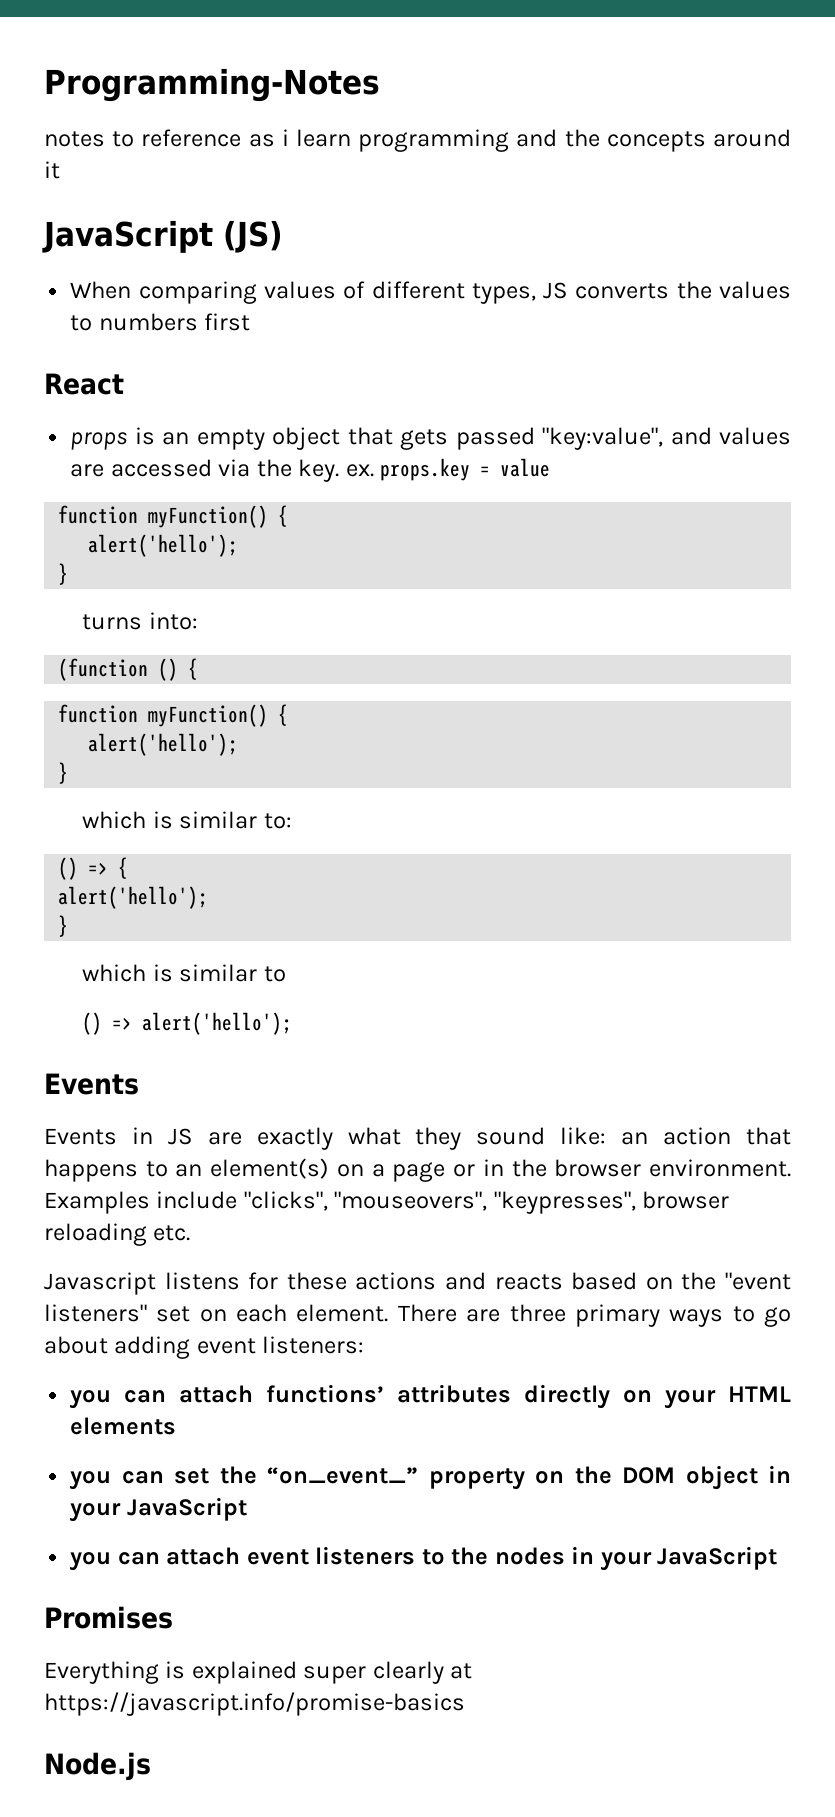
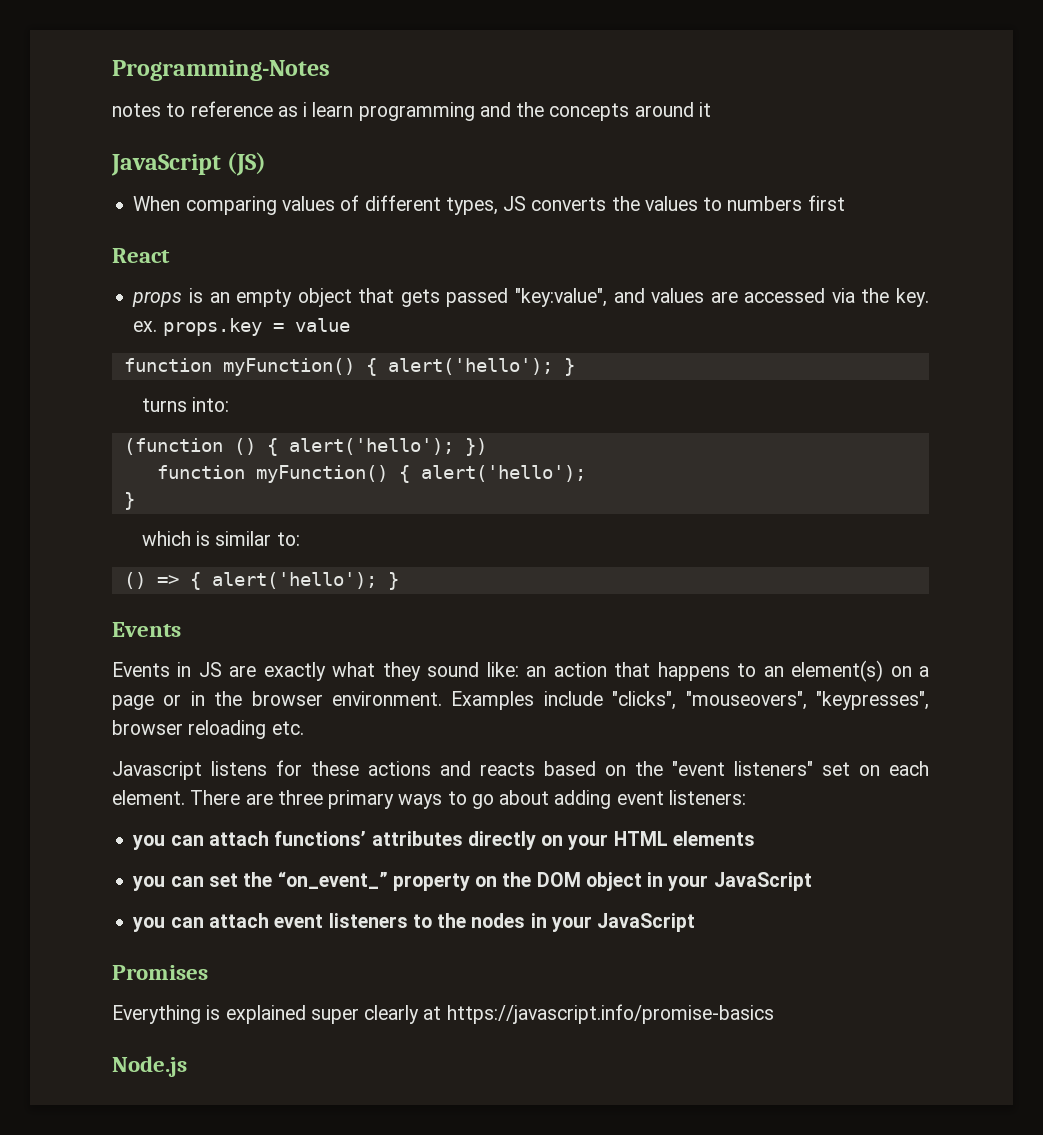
[88,534,239,557] // alert('hello'); // -> [387,358,553,375] alert('hello');
[58,704,289,727] // function myFunction() { // -> [288,438,487,456] [156,465,410,483] alert('hello'); }) // function myFunction() {
[58,886,209,909] [58,915,69,937] [82,964,286,982] [82,1012,293,1035] // alert('hello'); // } // which is similar to // () => alert('hello'); -> [211,572,399,590] alert('hello'); }

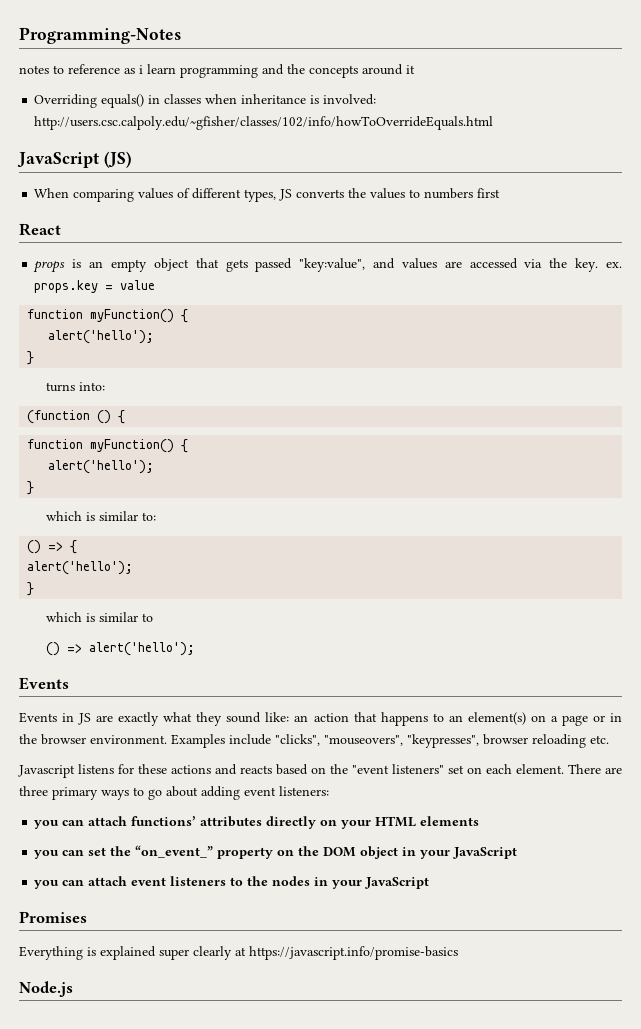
(711, 109) none -> [34,94,377,108] [34,116,494,130] // Overriding equals() in classes when inheritance is involved: http://users.csc.calpoly.edu/~gfisher/classes/102/info/howToOverrideEquals.html
[387,358,553,375] alert('hello'); -> [48,330,155,344] // alert('hello'); //
[288,438,487,456] [156,465,410,483] alert('hello'); }) // function myFunction() { -> [27,439,189,453] // function myFunction() { //
[211,572,399,590] alert('hello'); } -> [27,561,134,575] [27,582,35,596] [46,612,154,622] [46,642,196,656] // alert('hello'); // } // which is similar to // () => alert('hello');

